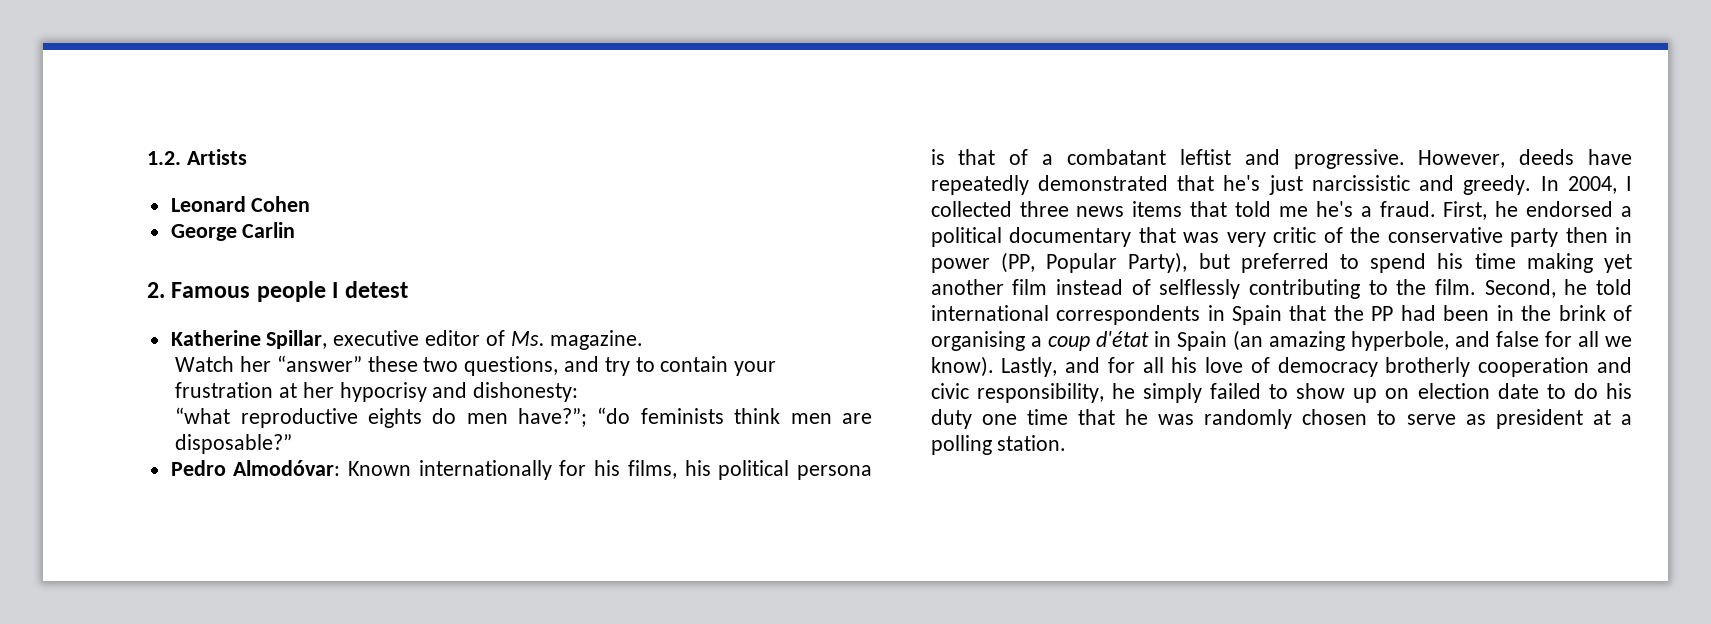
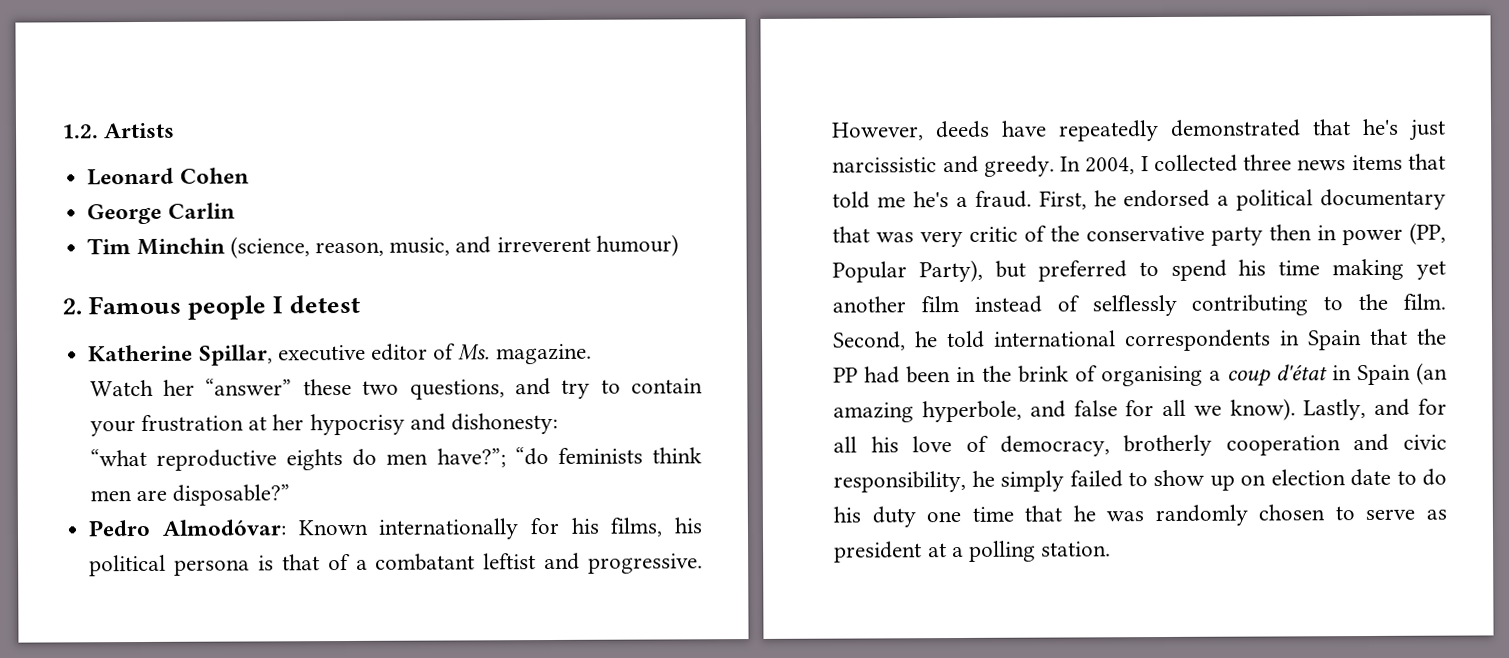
(296, 230) none -> [87,234,679,259] // Tim Minchin (science, reason, music, and irreverent humour)
[1277,357,1378,377] democracy -> [999,435,1110,457] democracy,

